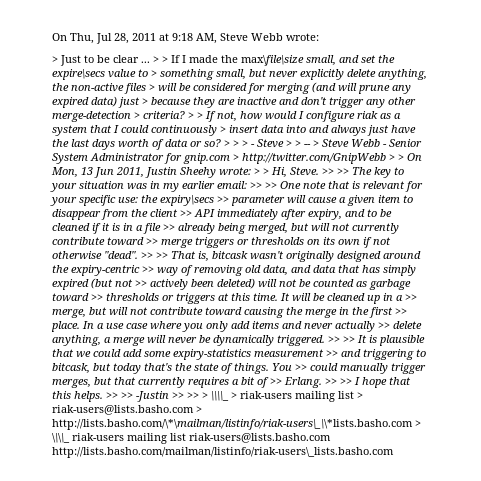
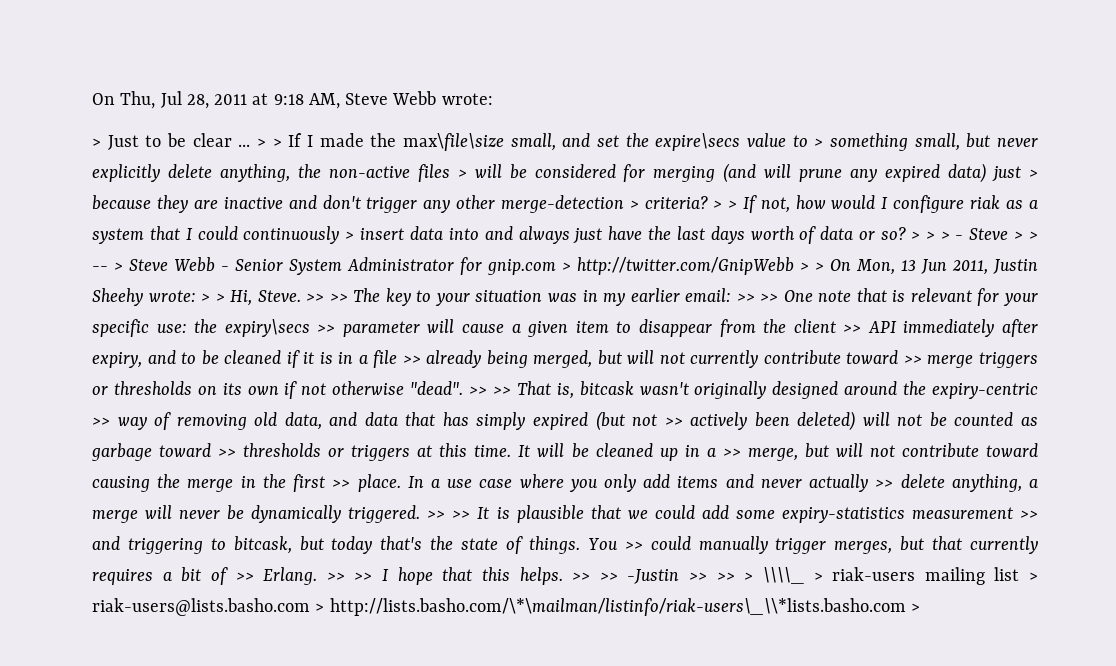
[52,433,331,444] [52,447,394,458] \\\\_ riak-users mailing list riak-users@lists.basho.com http://lists.basho.com/mailman/listinfo/riak-users\_lists.basho.com -> (920, 607) none

